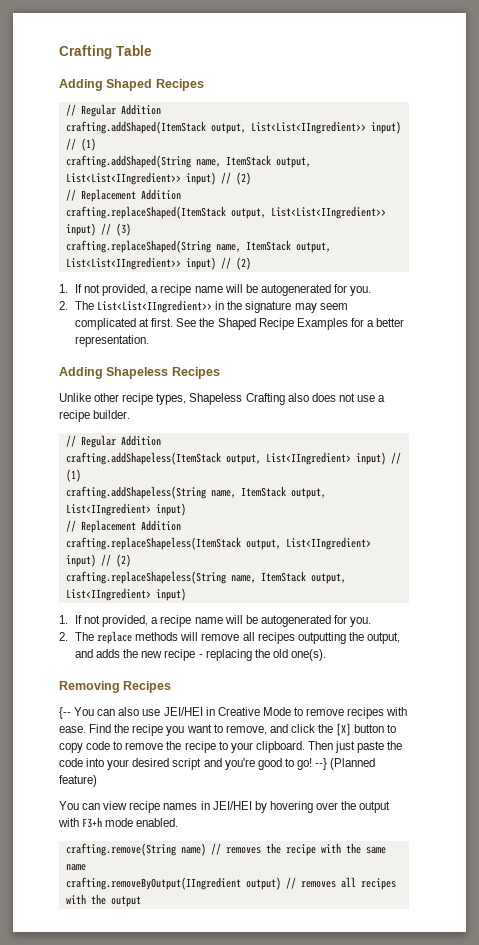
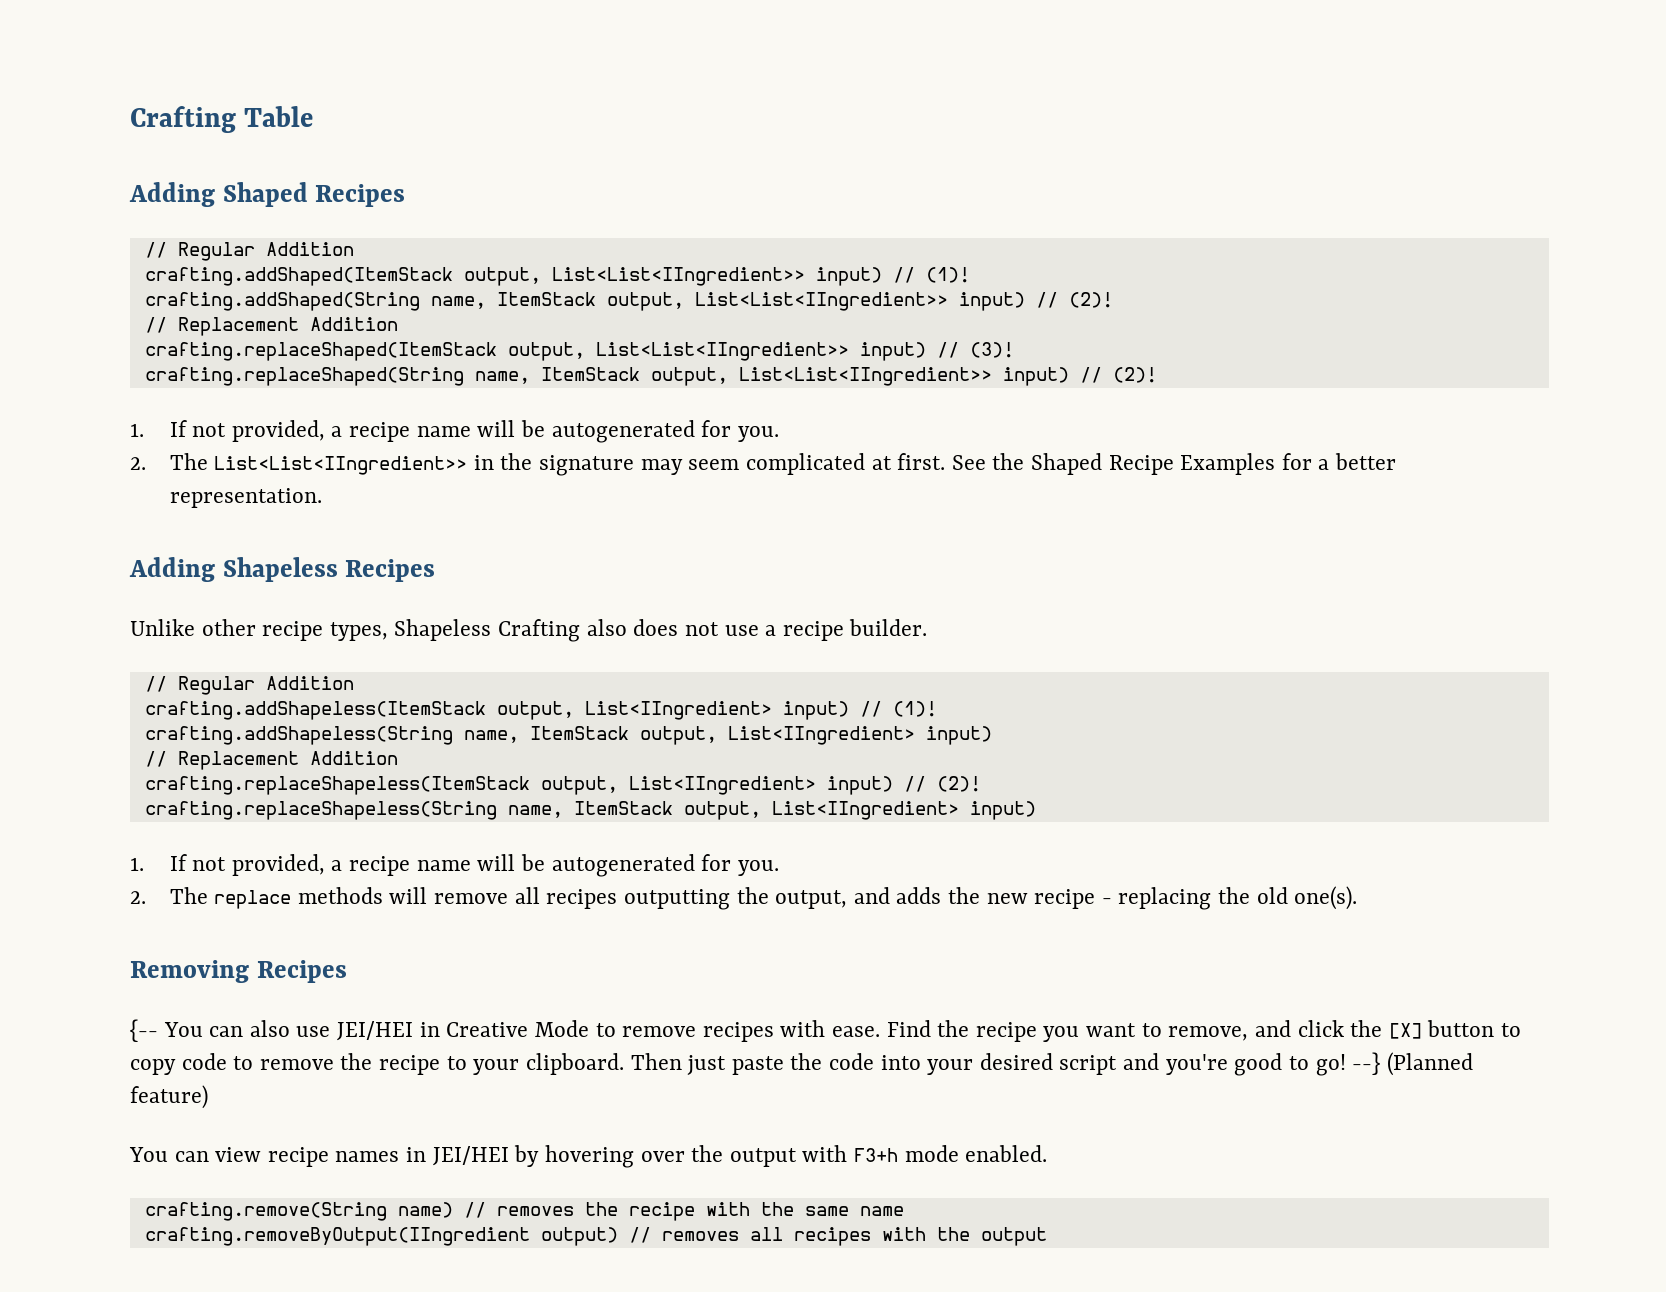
[80,138,96,151] (1) -> [925,267,970,283] (1)!
[235,172,251,185] (2) -> [1068,292,1113,308] (2)!
[115,223,131,236] (3) -> [969,342,1014,358] (3)!
[235,257,251,270] (2) -> [1112,367,1157,383] (2)!
[65,469,81,482] (1) -> [892,701,937,717] (1)!
[115,554,131,567] (2) -> [936,776,981,792] (2)!

